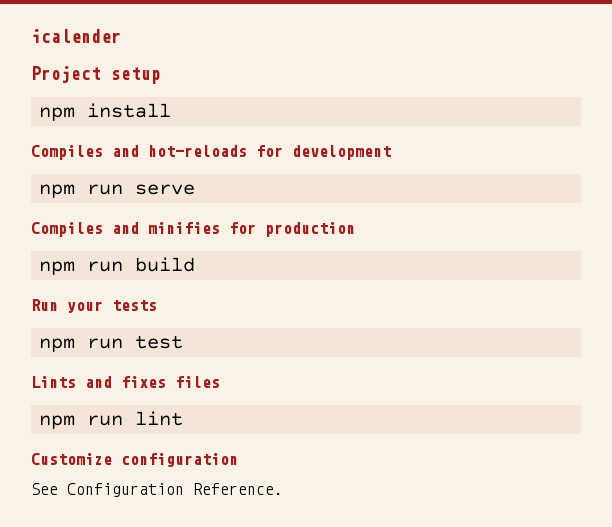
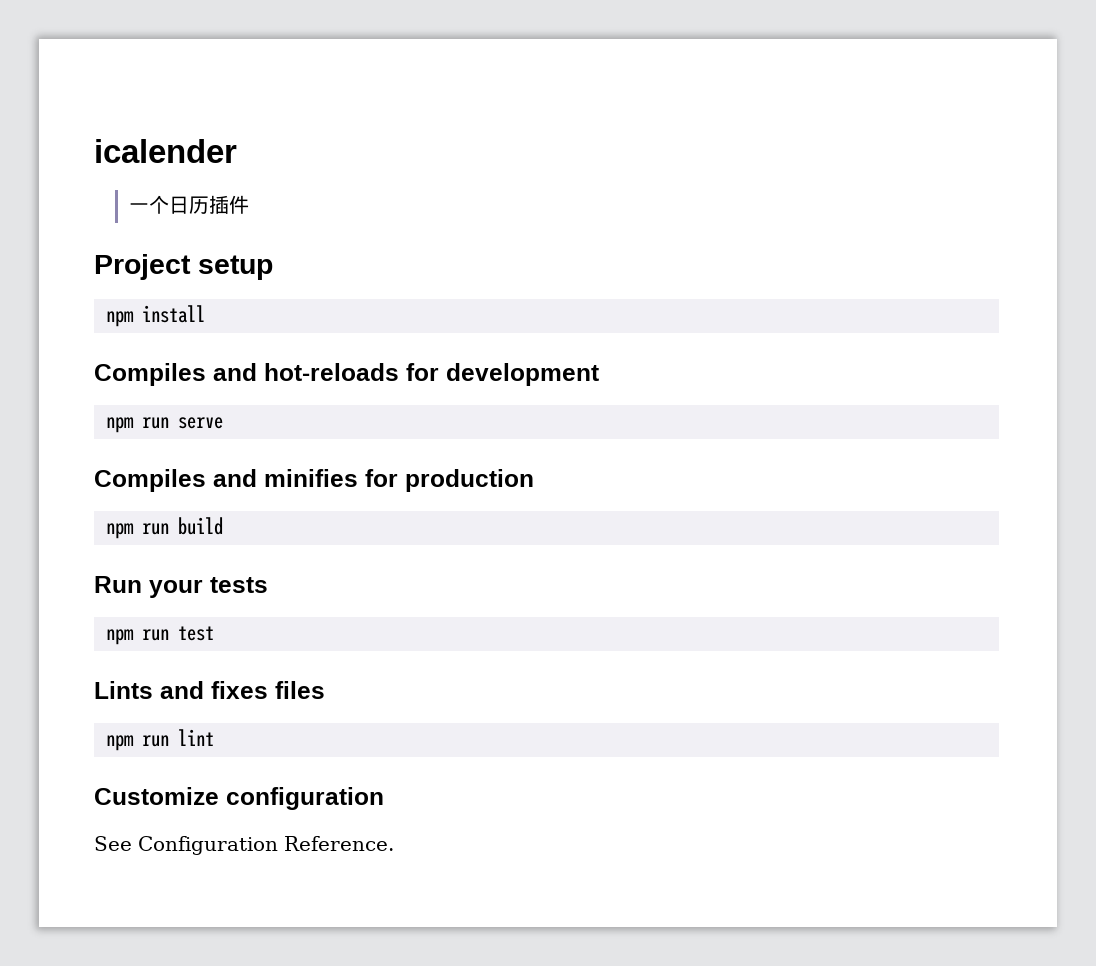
(121, 36) none -> [129,195,250,214] // 一个日历插件

